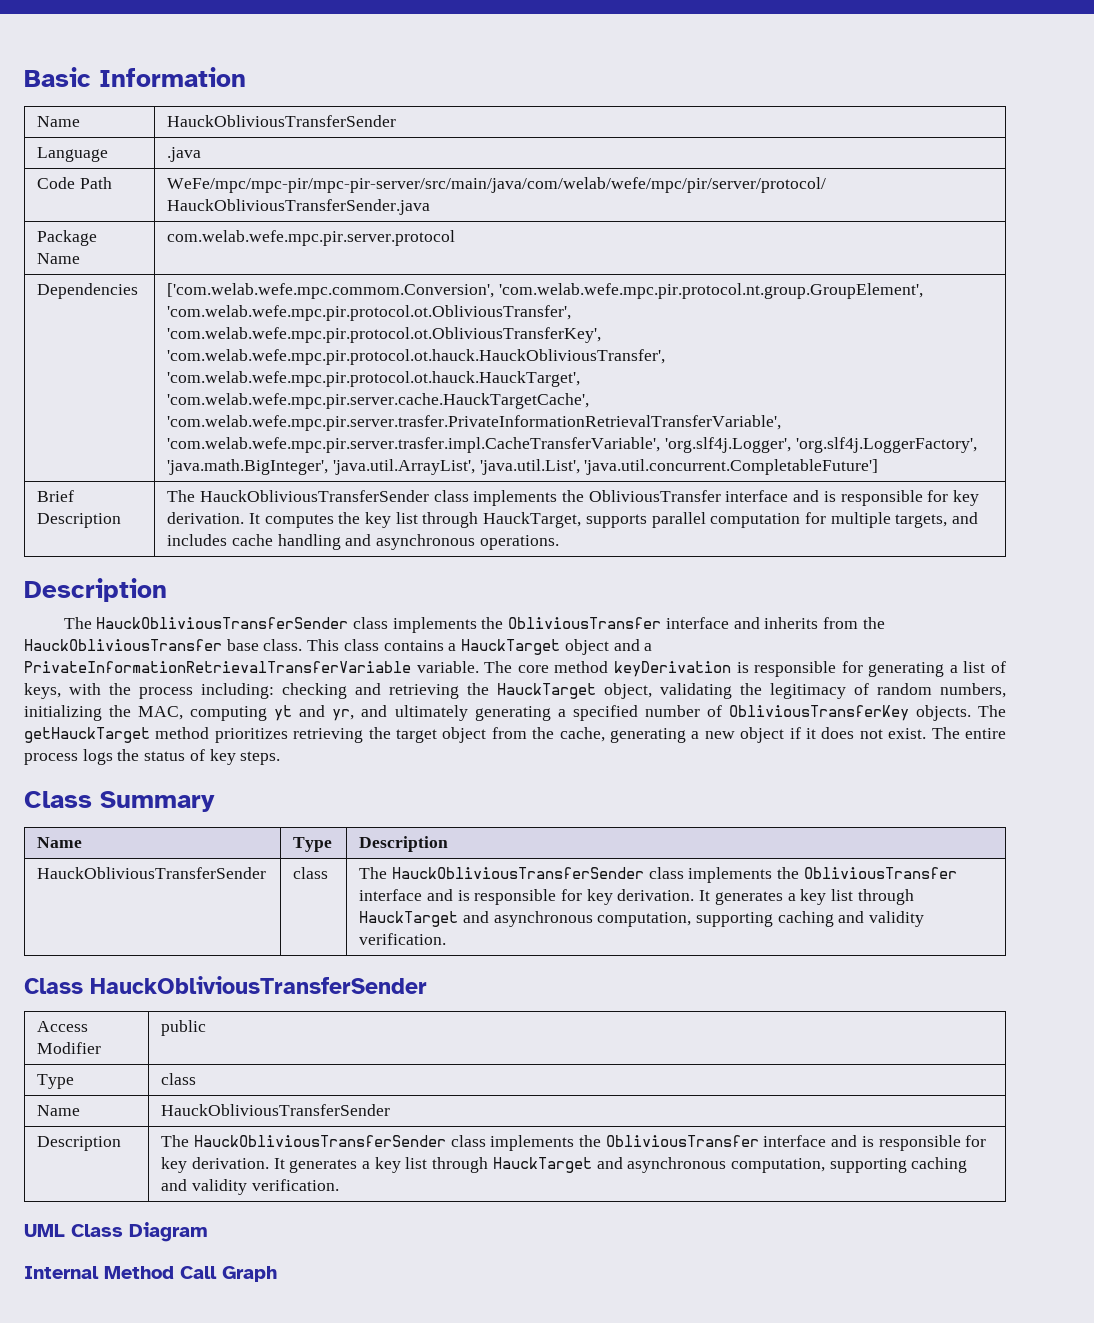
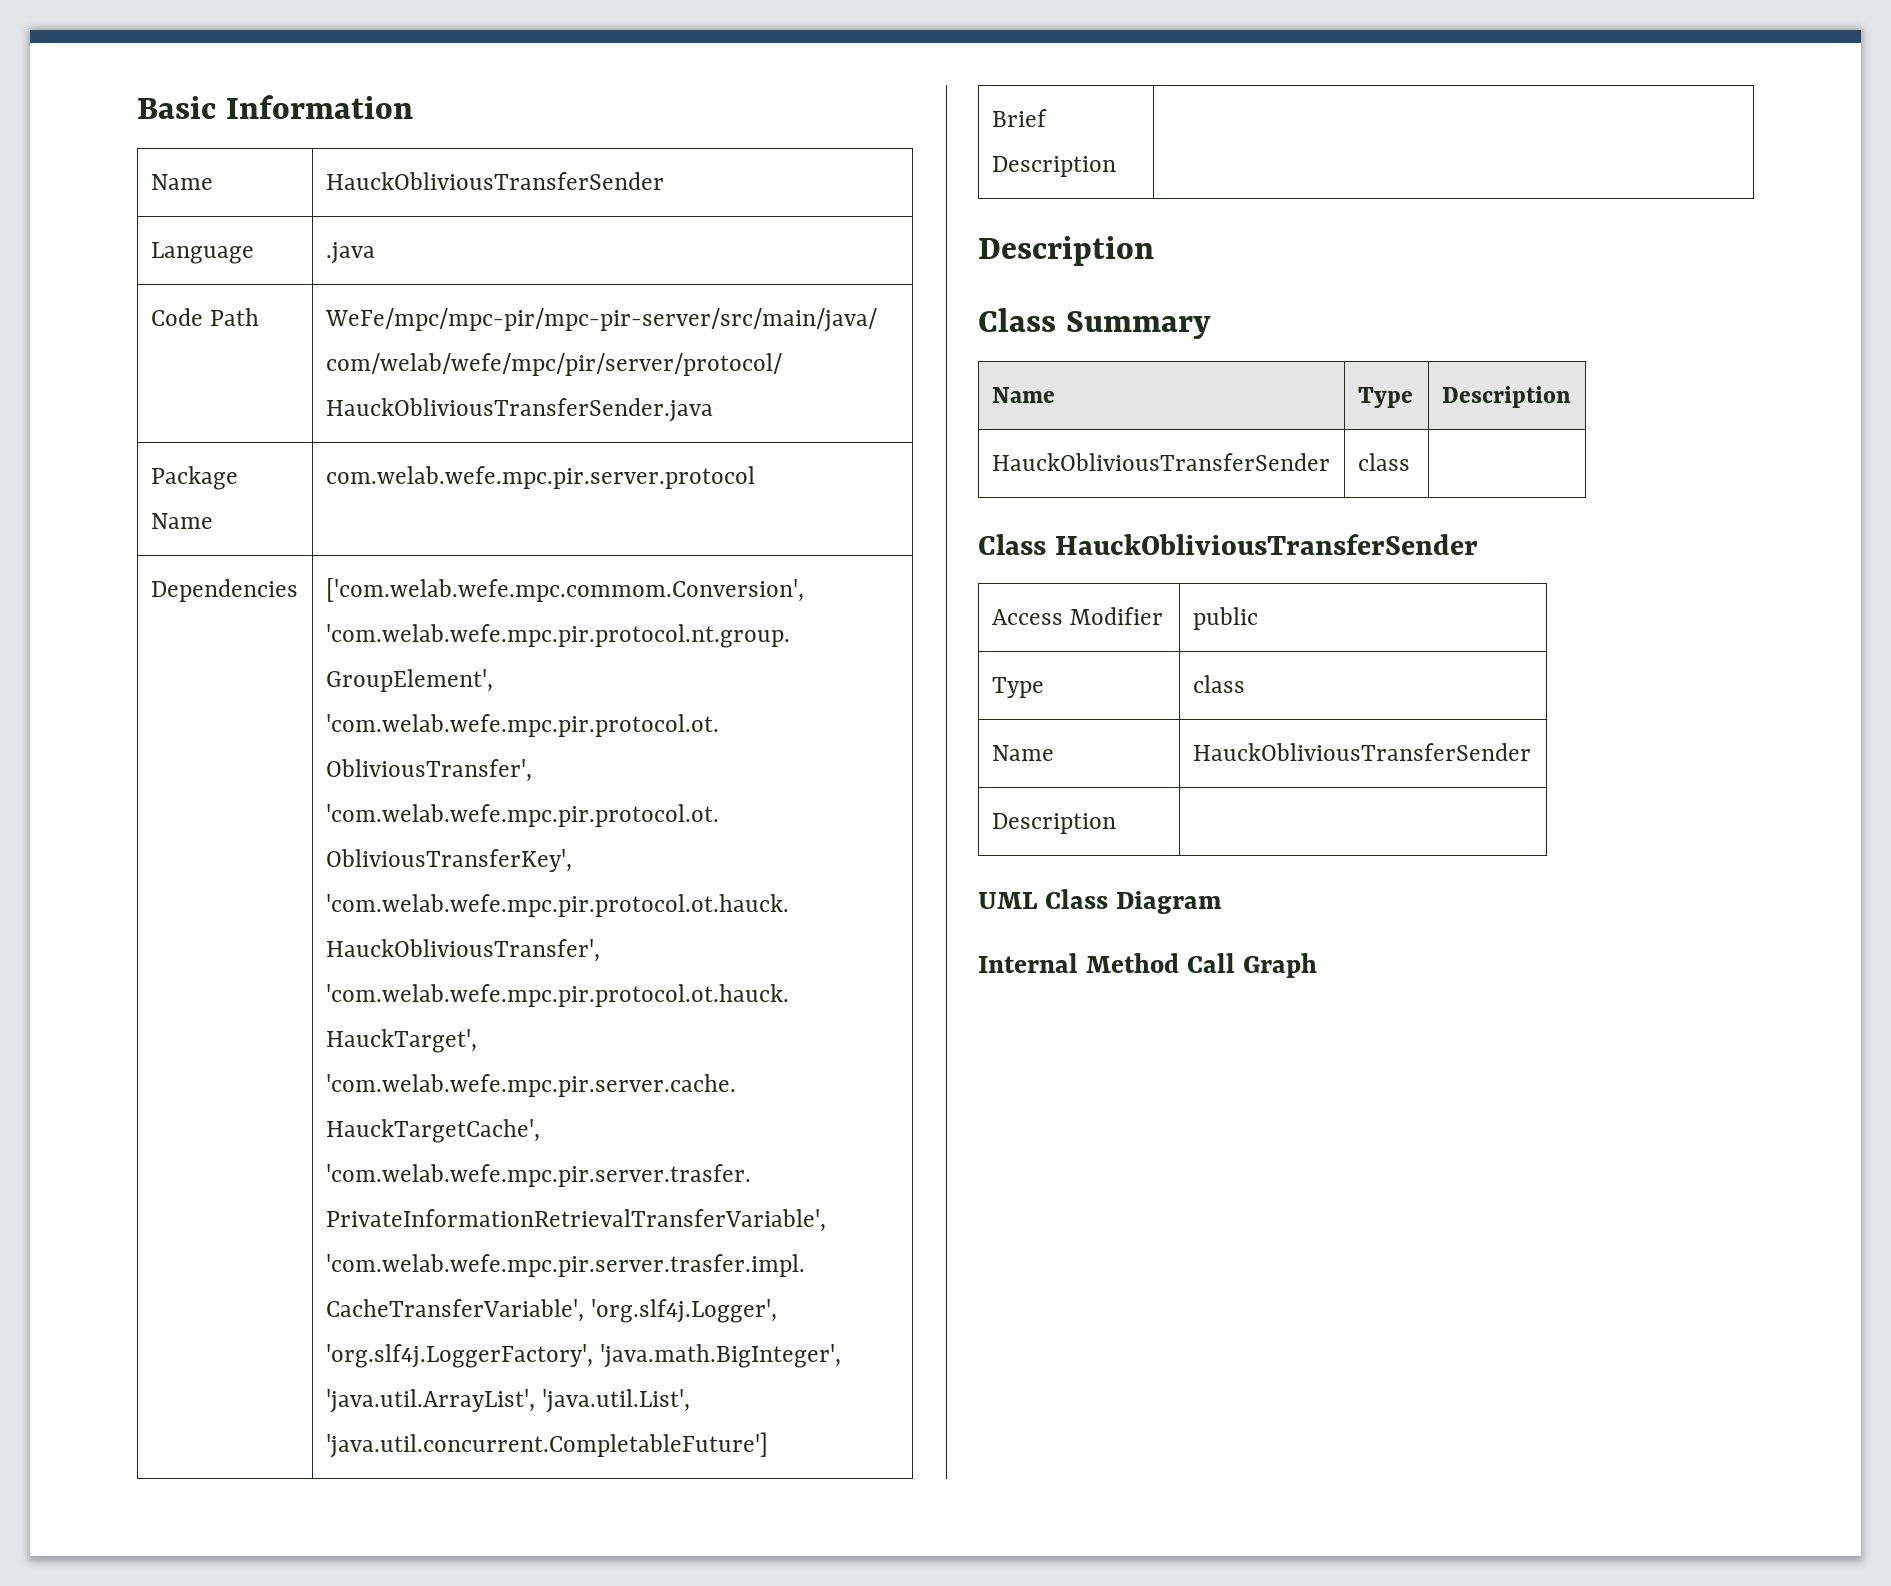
[167,490,980,506] [167,512,979,528] [167,534,559,550] [24,578,167,602] [63,617,885,633] [24,639,653,655] [24,661,1007,677] [24,683,1006,699] [24,705,1006,721] [24,727,1006,743] [24,749,281,765] The HauckObliviousTransferSender class implements the ObliviousTransfer interface and is responsible for key derivation. It computes the key list through HauckTarget, supports parallel computation for multiple targets, and includes cache handling and asynchronous operations. // Description // The HauckObliviousTransferSender class implements the ObliviousTransfer interface and inherits from the HauckObliviousTransfer base class. This class contains a HauckTarget object and a PrivateInformationRetrievalTransferVariable variable. The core method keyDerivation is responsible for generating a list of keys, with the process including: checking and retrieving the HauckTarget object, validating the legitimacy of random numbers, initializing the MAC, computing yt and yr, and ultimately generating a specified number of ObliviousTransferKey objects. The getHauckTarget method prioritizes retrieving the target object from the cache, generating a new object if it does not exist. The entire process logs the status of key steps. -> [978,236,1154,266] // Description
[359,867,957,883] [359,889,914,905] [359,911,925,927] [359,933,447,945] The HauckObliviousTransferSender class implements the ObliviousTransfer interface and is responsible for key derivation. It generates a key list through HauckTarget and asynchronous computation, supporting caching and validity verification. -> (1410, 462) none
[161,1135,987,1151] [161,1157,968,1173] [161,1179,339,1195] The HauckObliviousTransferSender class implements the ObliviousTransfer interface and is responsible for key derivation. It generates a key list through HauckTarget and asynchronous computation, supporting caching and validity verification. -> (1116, 823) none

